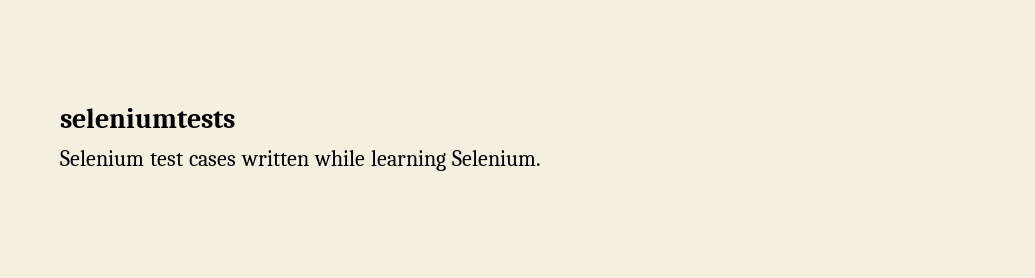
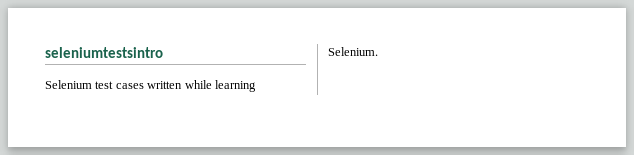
[60,108,235,128] seleniumtests -> [45,47,163,58] seleniumtestsintro

